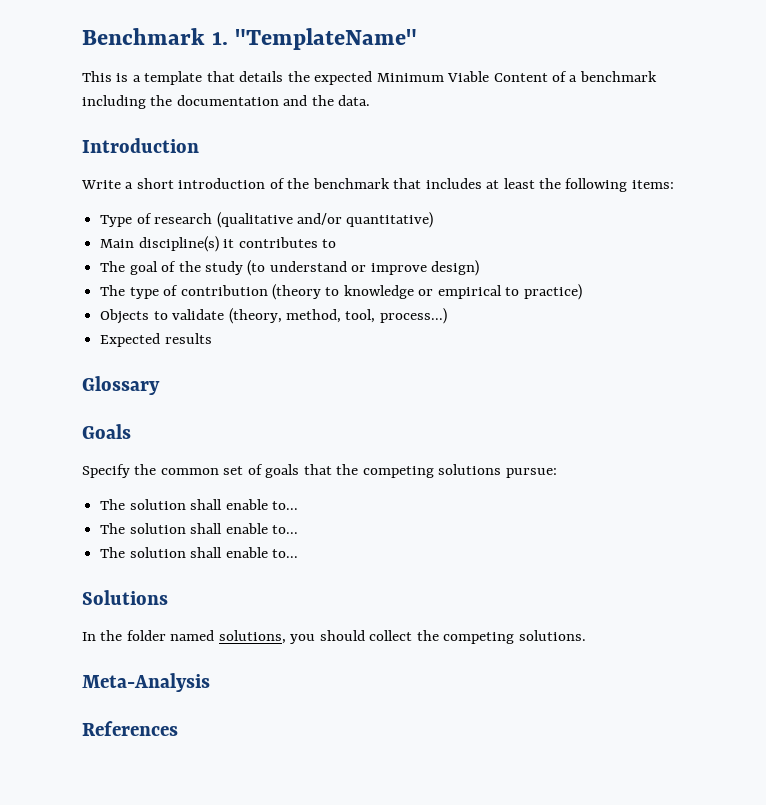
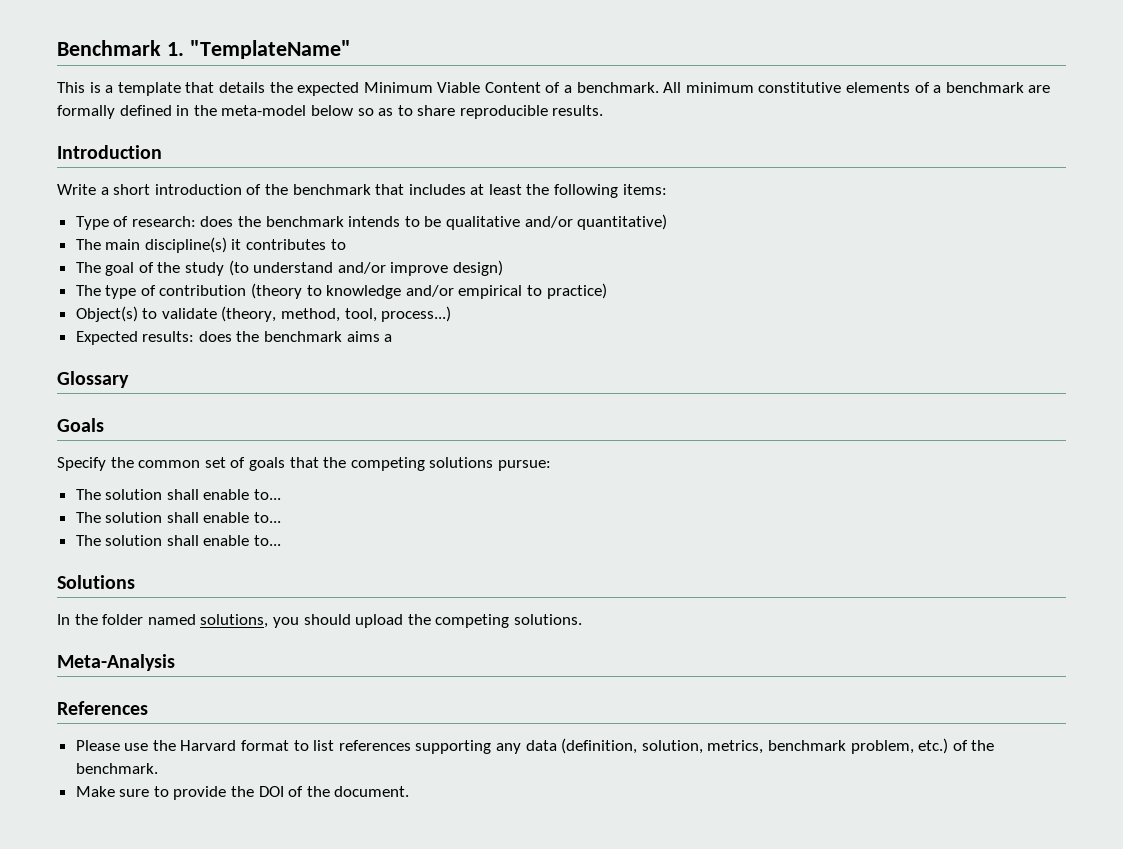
[579,71,657,82] [82,95,371,109] benchmark including the documentation and the data. -> [576,82,1051,93] [57,105,604,119] benchmark. All minimum constitutive elements of a benchmark are formally defined in the meta-model below so as to share reproducible results.
[154,212,293,228] research (qualitative -> [131,216,521,230] research: does the benchmark intends to be qualitative
[100,239,135,248] Main -> [75,239,141,250] The main
[351,265,367,272] or -> [337,262,386,274] and/or
[418,289,434,296] or -> [405,285,454,297] and/or
[100,309,150,324] Objects -> [75,306,138,322] Object(s)
[164,333,212,344] results -> [142,331,393,342] results: does the benchmark aims a
[369,630,413,641] collect -> [355,614,404,628] upload
(178, 728) none -> [75,738,995,754] [75,763,158,774] [75,786,410,800] // Please use the Harvard format to list references supporting any data (definition, solution, metrics, benchmark problem, etc.) of the benchmark. // Make sure to provide the DOI of the document.

